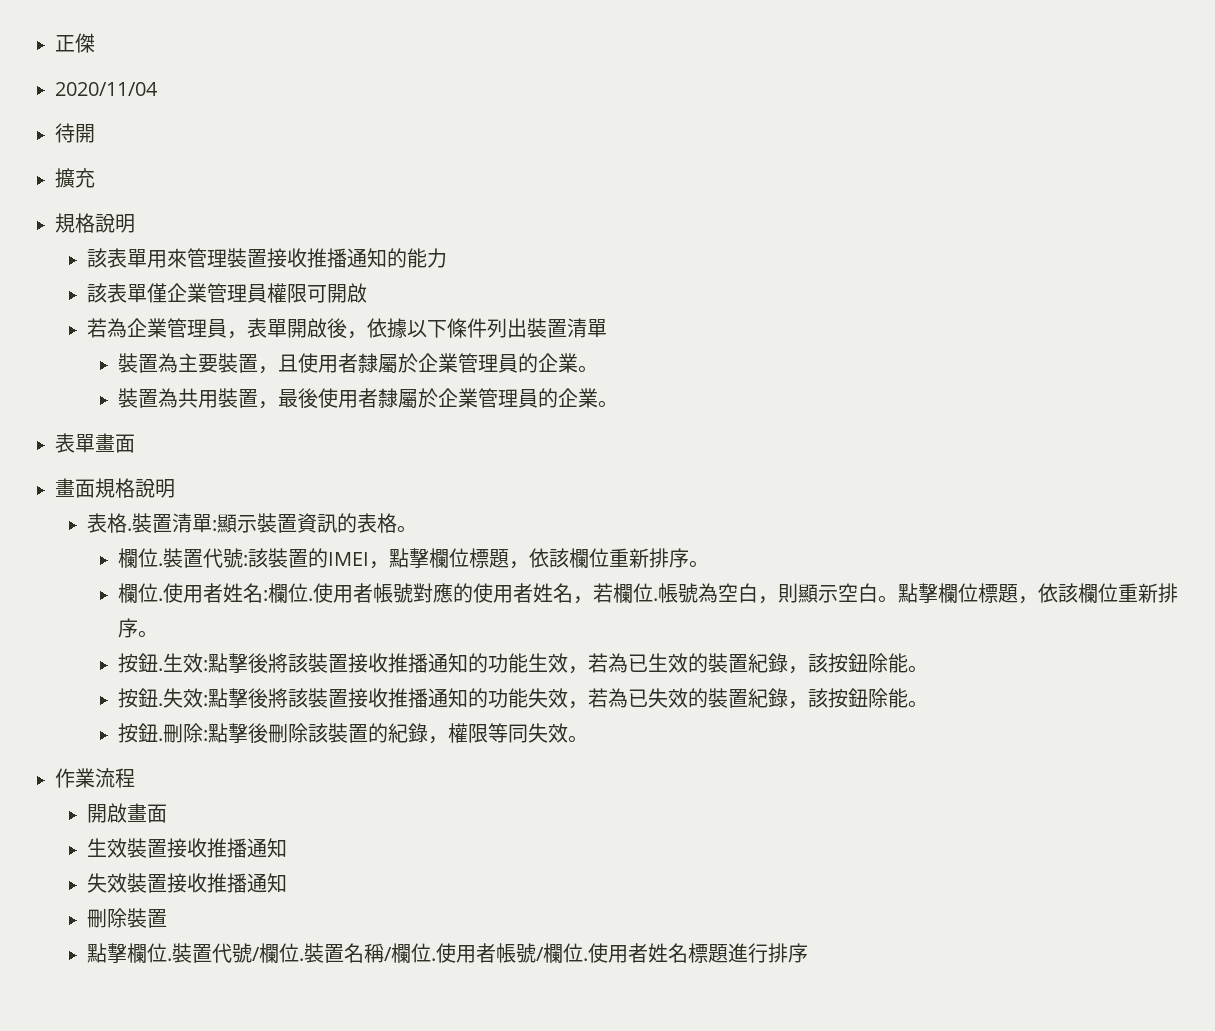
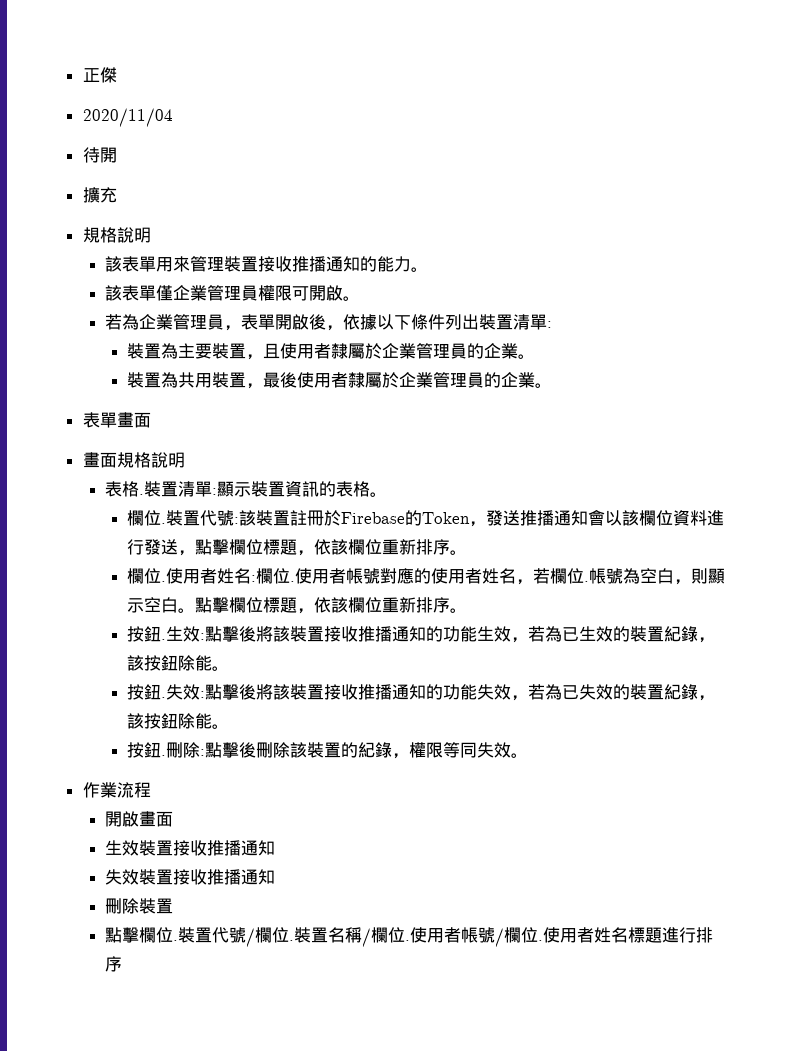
(447, 258) none -> [410,267,428,272] 。
(367, 293) none -> [342,296,360,301] 。
(607, 328) none -> [546,321,552,328] :
[308,548,370,568] 的IMEI -> [290,509,725,527] [127,539,179,555] 註冊於Firebase的Token，發送推播通知會以該欄位資料進行發送

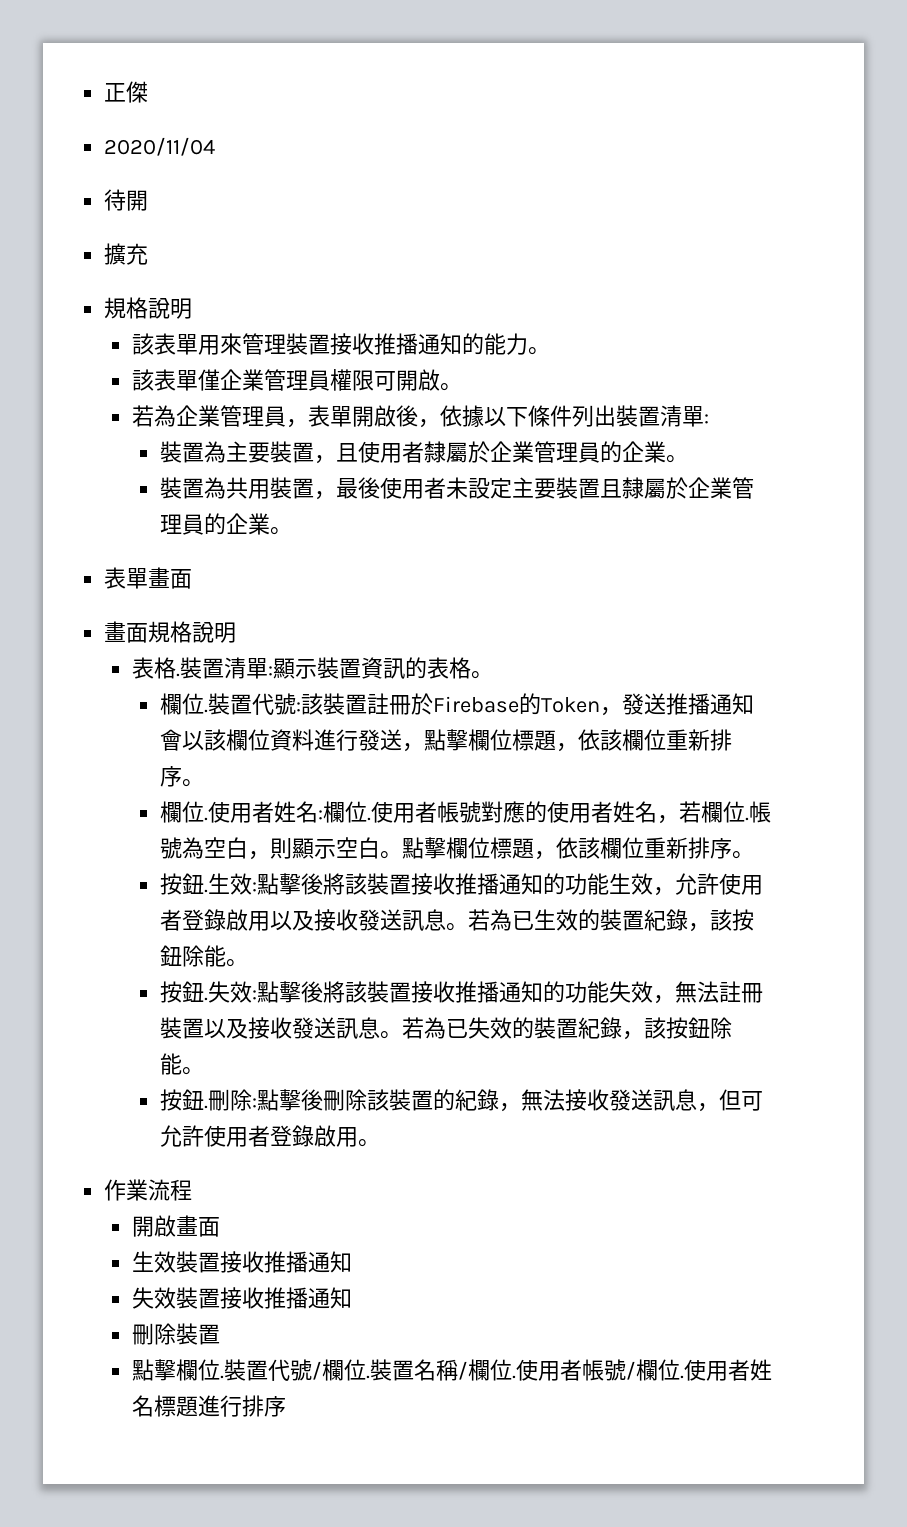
(349, 380) none -> [445,477,622,499] 未設定主要裝置且
(529, 640) none -> [674,873,763,895] [159,909,468,932] 允許使用者登錄啟用以及接收發送訊息。
(529, 698) none -> [674,981,763,1003] [159,1017,402,1040] 無法註冊裝置以及接收發送訊息。
[409,742,512,758] 權限等同失效 -> [520,1089,763,1112] [159,1125,358,1147] 無法接收發送訊息，但可允許使用者登錄啟用

